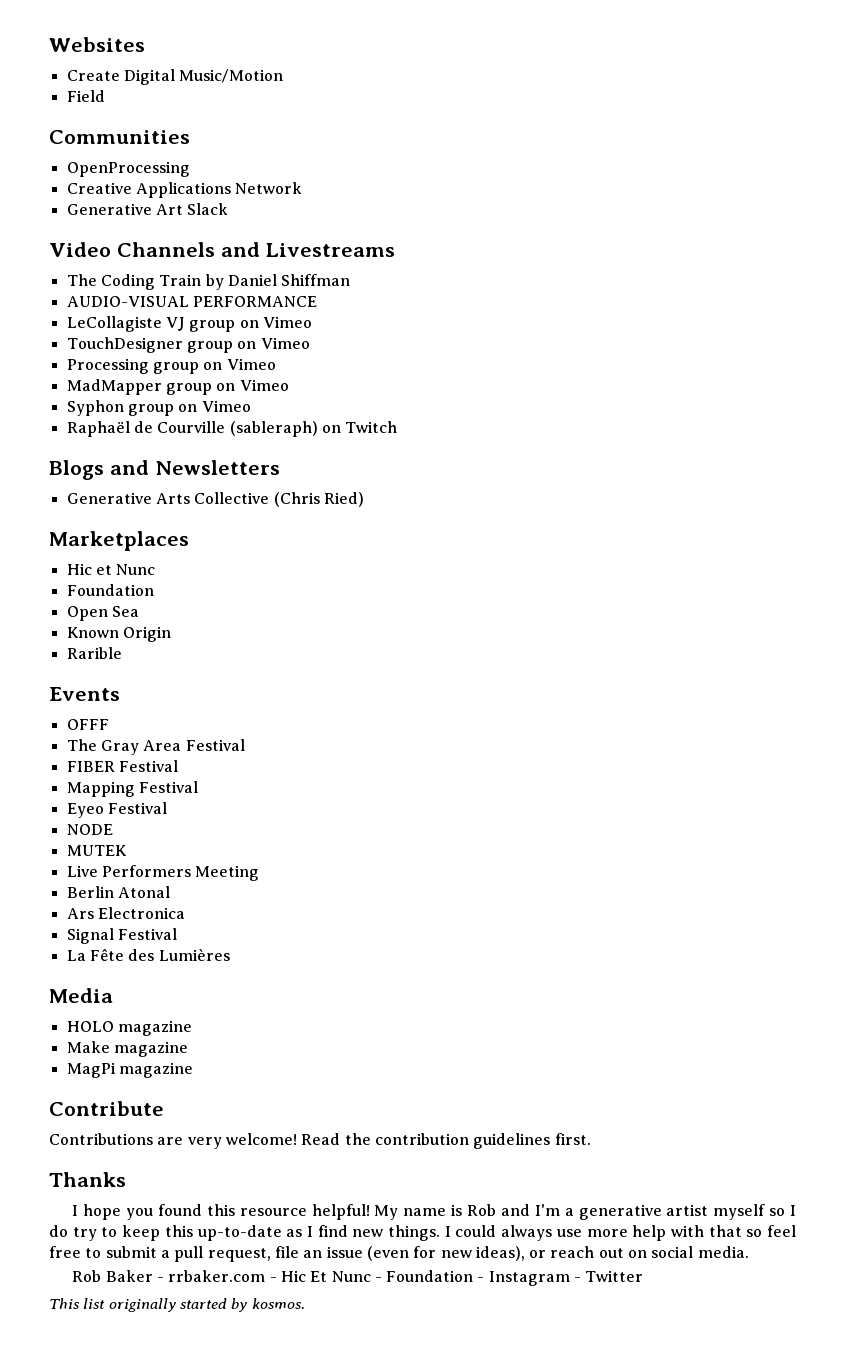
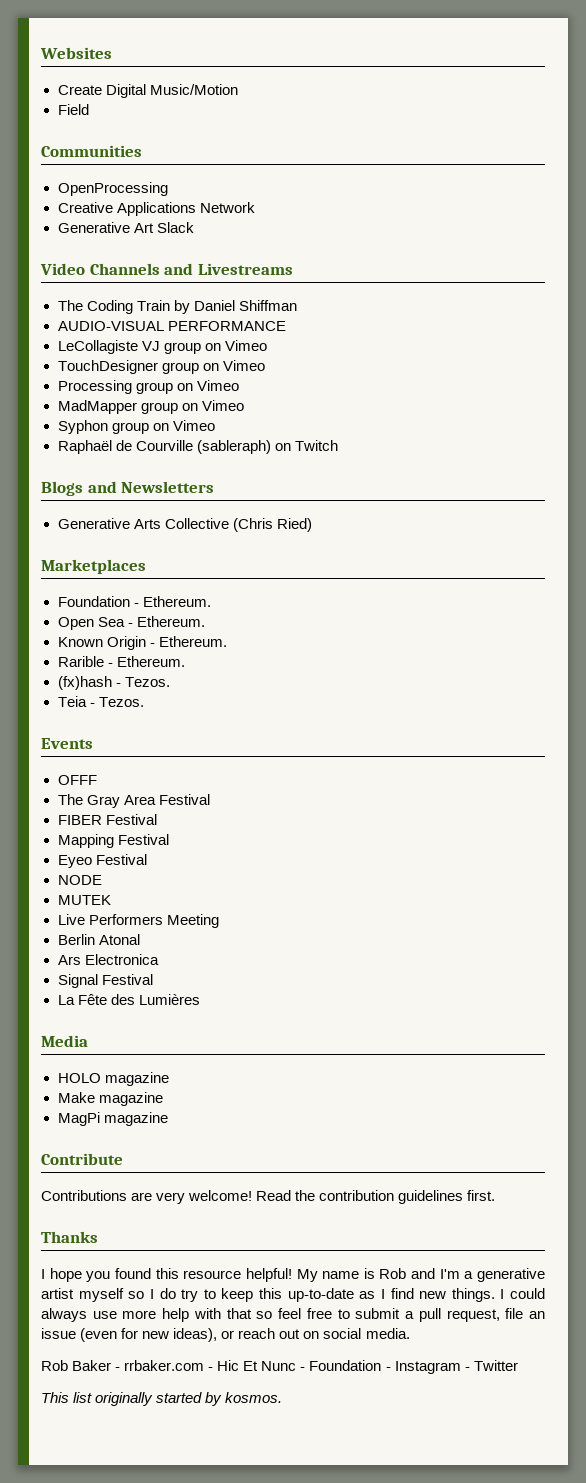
[66,563,156,575] [66,584,154,596] // Hic et Nunc // Foundation -> [57,596,211,607] // Foundation - Ethereum.
(139, 611) none -> [127,616,205,627] - Ethereum.
(171, 634) none -> [149,636,227,647] - Ethereum.
(122, 653) none -> [107,656,185,667] [57,676,170,690] [57,696,144,707] - Ethereum. // (fx)hash - Tezos. // Teia - Tezos.

